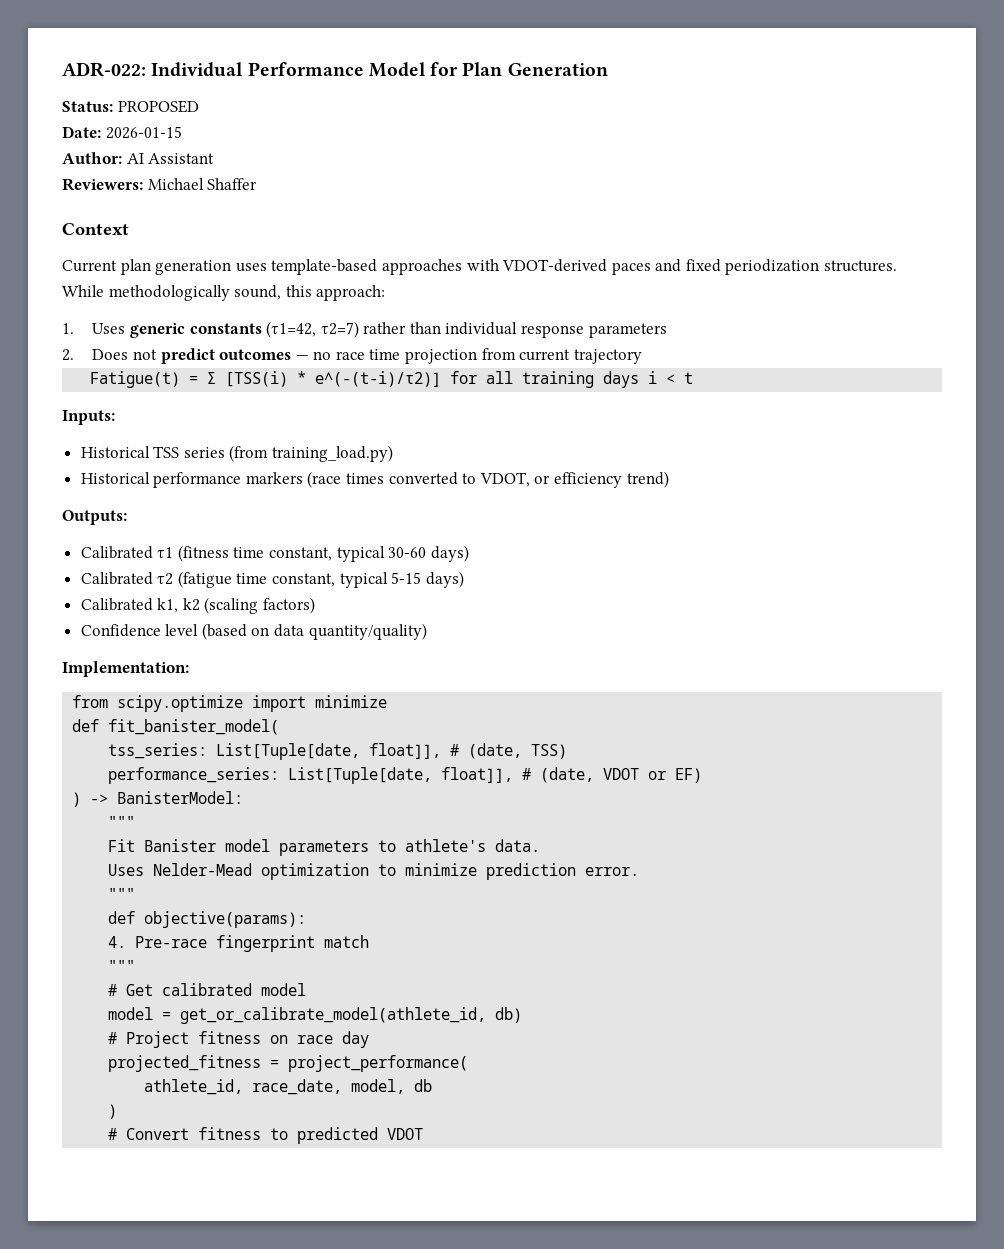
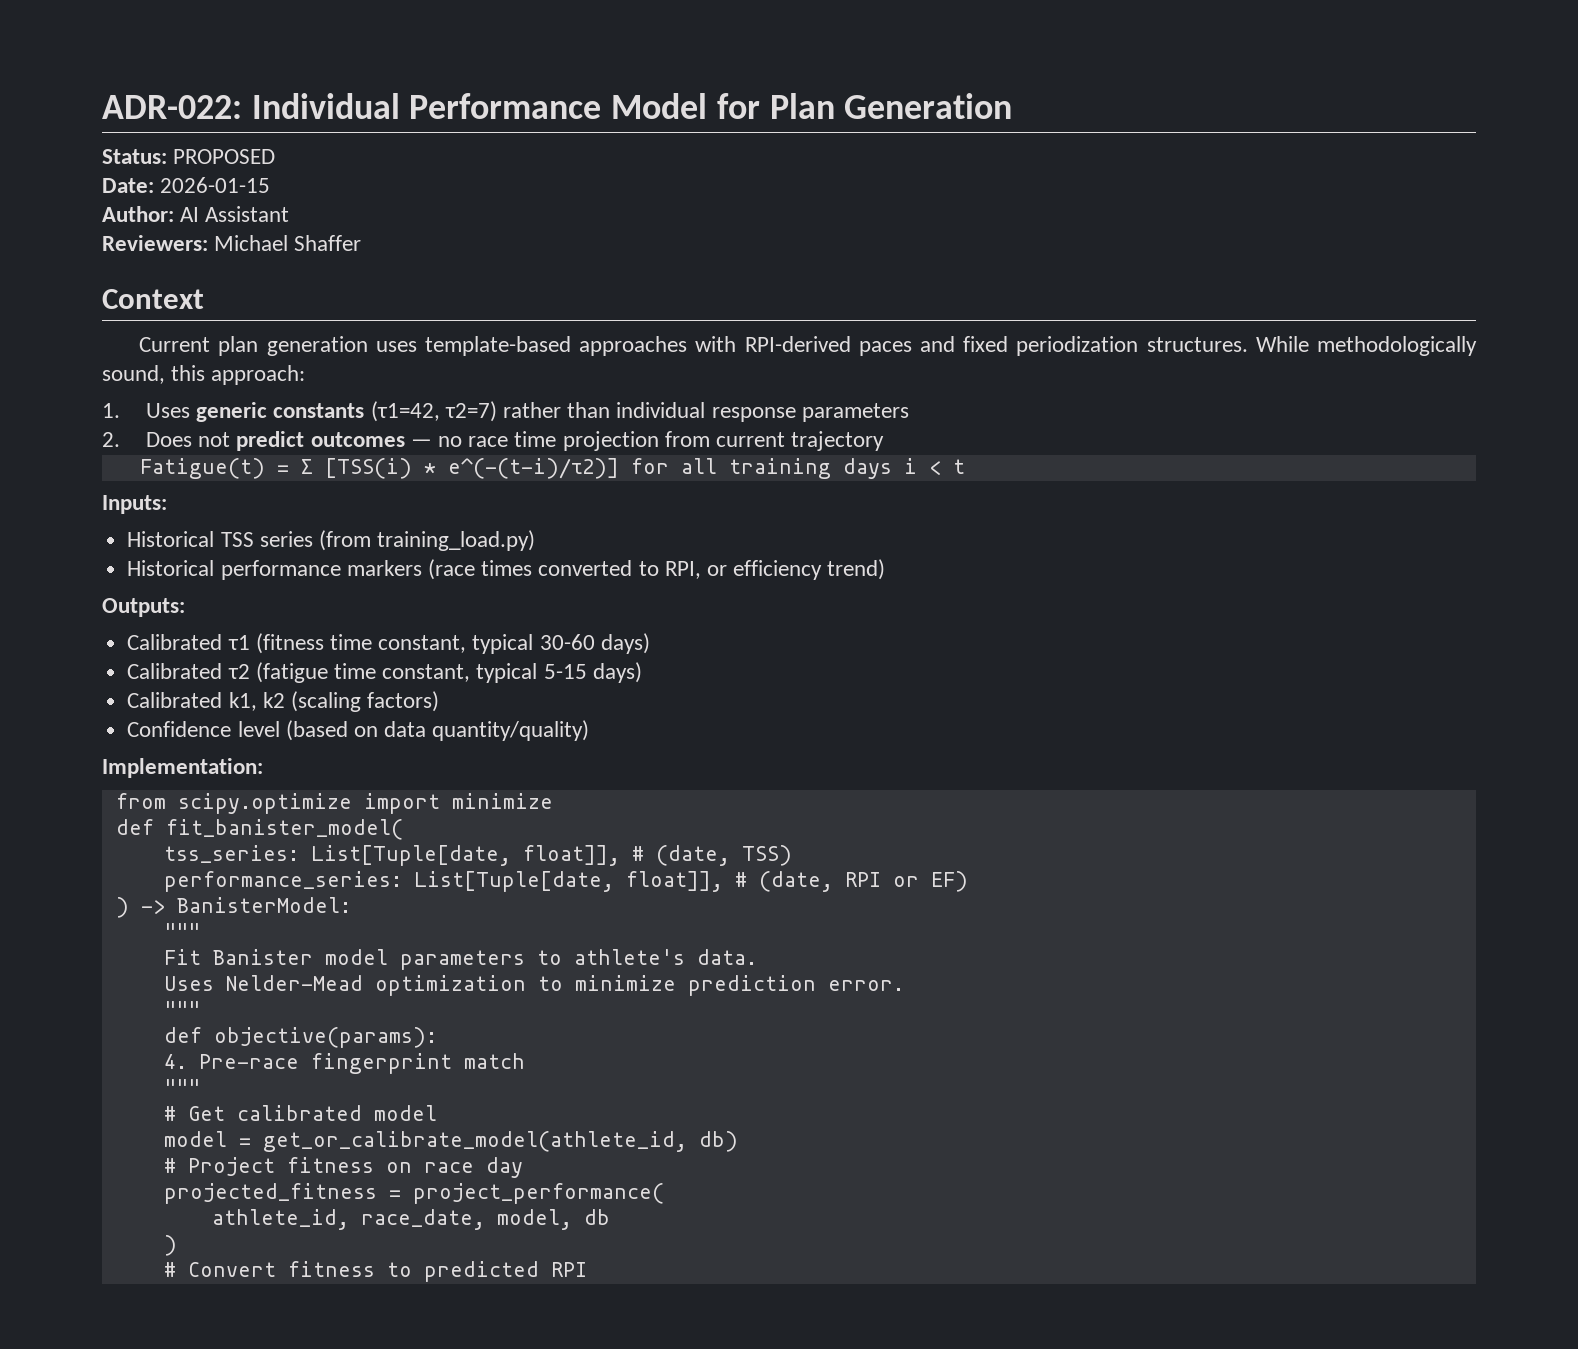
[502,259,608,272] VDOT-derived -> [744,336,851,352] RPI-derived
[479,472,530,487] VDOT, -> [664,561,701,579] RPI,
[603,768,640,780] VDOT -> [844,872,881,887] RPI
[387,1128,424,1140] VDOT -> [550,1262,587,1277] RPI

